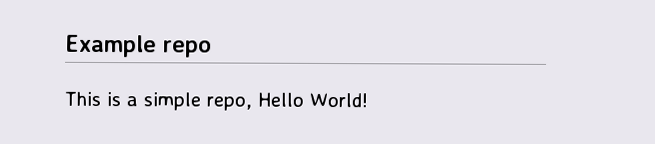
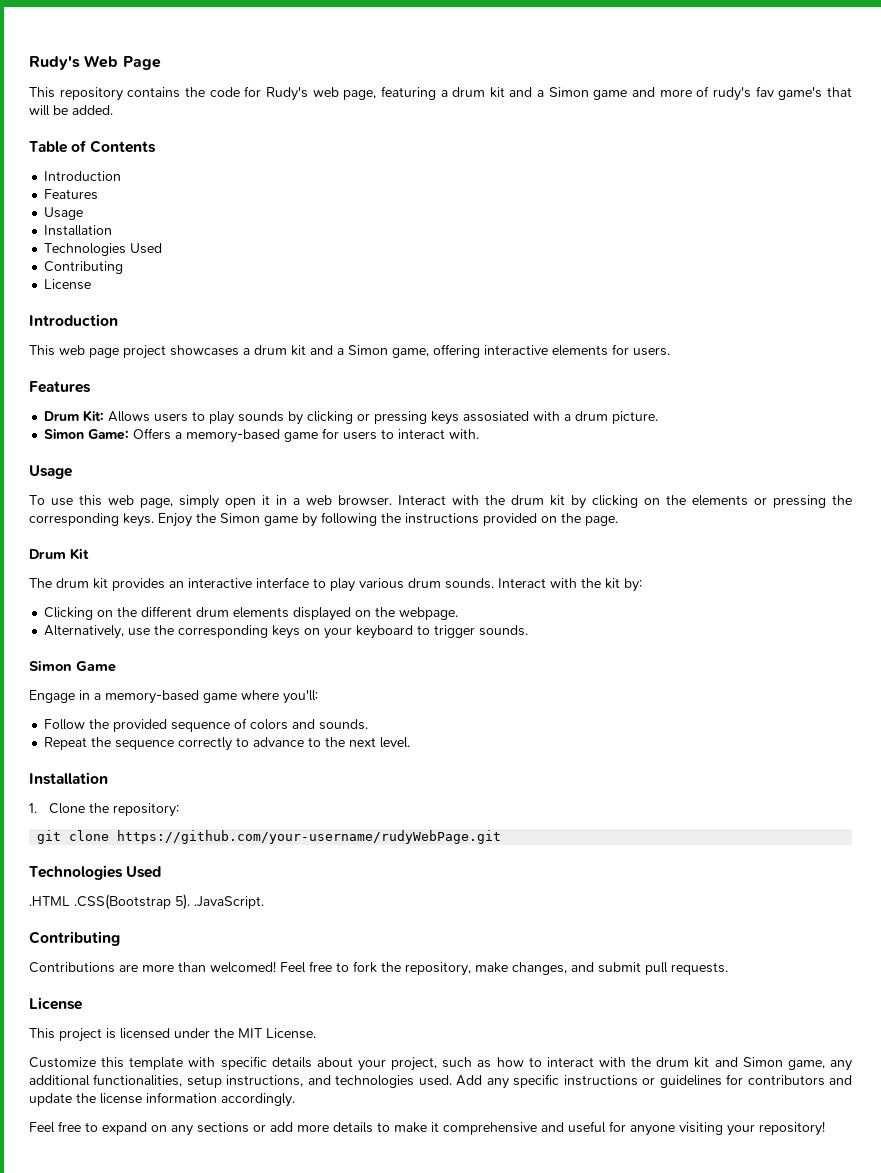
[65,34,212,58] [64,91,368,111] Example repo // This is a simple repo, Hello World! -> [29,55,161,70] [29,86,853,101] [29,105,113,116] [29,140,157,153] [44,171,122,181] [44,189,99,200] [44,207,84,220] [44,225,113,236] [44,243,163,256] [44,261,124,274] [44,279,92,290] [29,314,118,326] [29,344,670,359] [29,381,91,393] [44,410,659,425] [44,428,480,443] [29,465,72,479] [29,495,852,509] [29,512,618,527] [29,548,89,560] [29,577,642,592] [44,606,459,621] [44,625,529,639] [29,660,116,672] [29,690,318,704] [44,718,369,732] [44,737,411,751] [29,772,108,785] [29,803,179,817] [37,830,502,844] [29,865,162,880] [29,894,264,910] [29,931,120,946] [29,961,728,976] [29,997,82,1010] [29,1028,316,1042] [29,1056,852,1071] [29,1074,852,1089] [29,1092,295,1107] [29,1121,825,1136] Rudy's Web Page // This repository contains the code for Rudy's web page, featuring a drum kit and a Simon game and more of rudy's fav game's that will be added. // Table of Contents // Introduction // Features // Usage // Installation // Technologies Used // Contributing // License // Introduction // This web page project showcases a drum kit and a Simon game, offering interactive elements for users. // Features // Drum Kit: Allows users to play sounds by clicking or pressing keys assosiated with a drum picture. // Simon Game: Offers a memory-based game for users to interact with. // Usage // To use this web page, simply open it in a web browser. Interact with the drum kit by clicking on the elements or pressing the corresponding keys. Enjoy the Simon game by following the instructions provided on the page. // Drum Kit // The drum kit provides an interactive interface to play various drum sounds. Interact with the kit by: // Clicking on the different drum elements displayed on the webpage. // Alternatively, use the corresponding keys on your keyboard to trigger sounds. // Simon Game // Engage in a memory-based game where you'll: // Follow the provided sequence of colors and sounds. // Repeat the sequence correctly to advance to the next level. // Installation // 1. Clone the repository: // git clone https://github.com/your-username/rudyWebPage.git // Technologies Used // .HTML .CSS(Bootstrap 5). .JavaScript. // Contributing // Contributions are more than welcomed! Feel free to fork the repository, make changes, and submit pull requests. // License // This project is licensed under the MIT License. // Customize this template with specific details about your project, such as how to interact with the drum kit and Simon game, any additional functionalities, setup instructions, and technologies used. Add any specific instructions or guidelines for contributors and update the license information accordingly. // Feel free to expand on any sections or add more details to make it comprehensive and useful for anyone visiting your repository!

